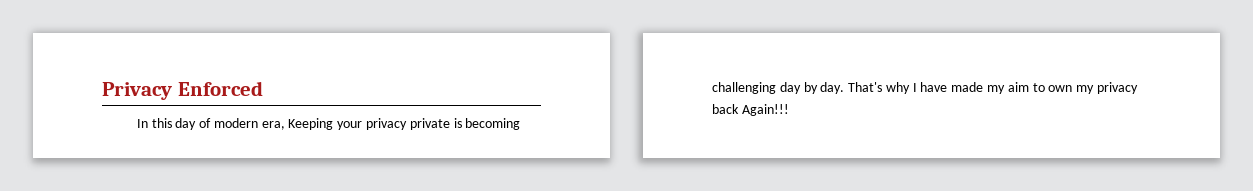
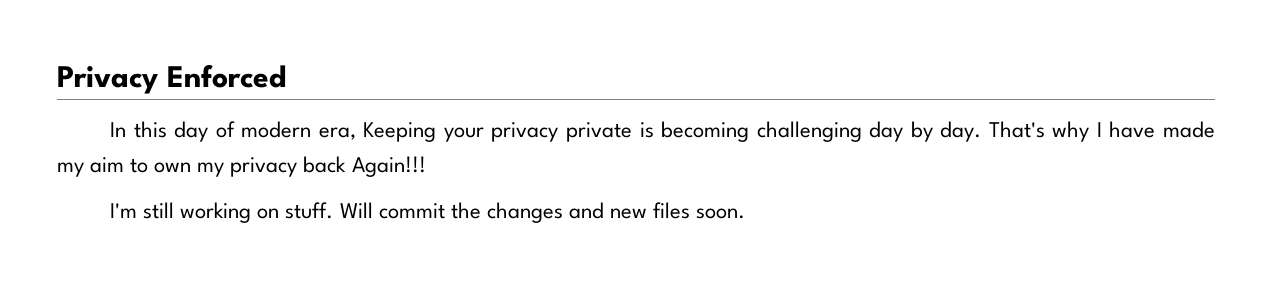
(789, 110) none -> [110,202,746,223] // I'm still working on stuff. Will commit the changes and new files soon.

